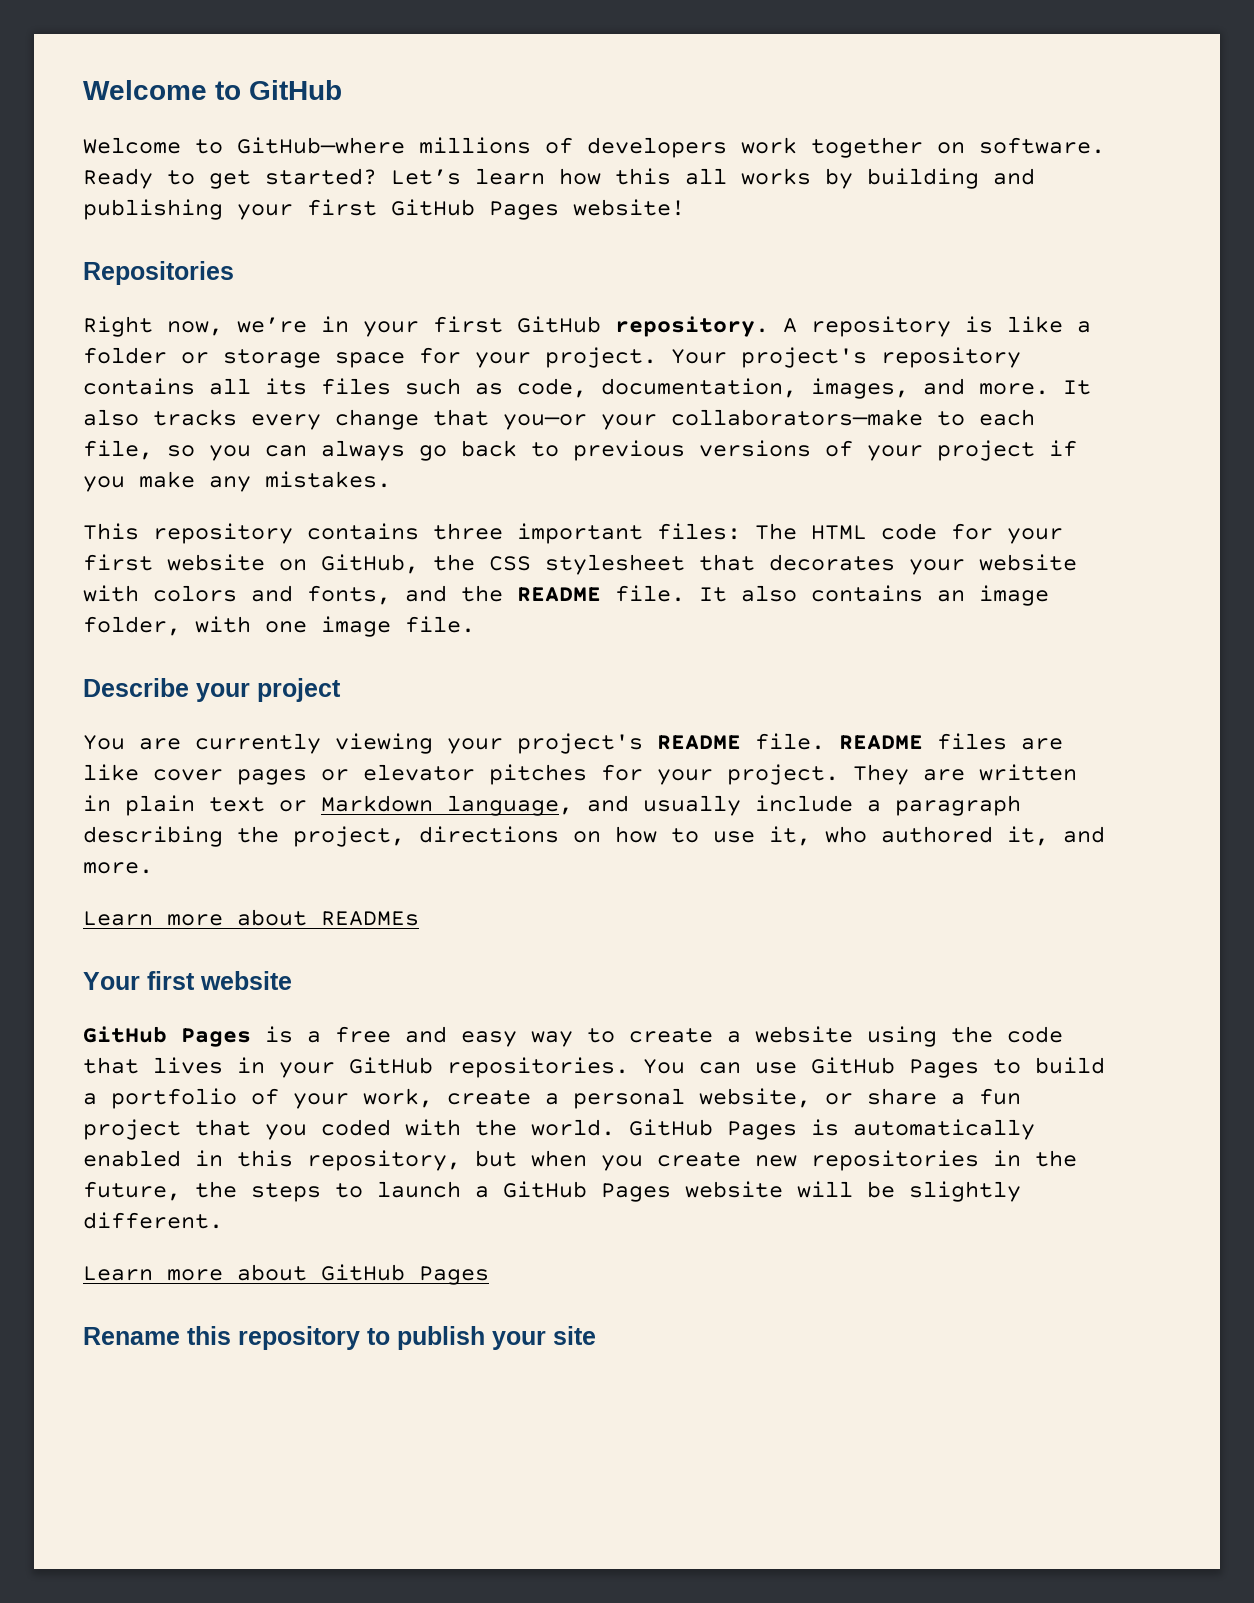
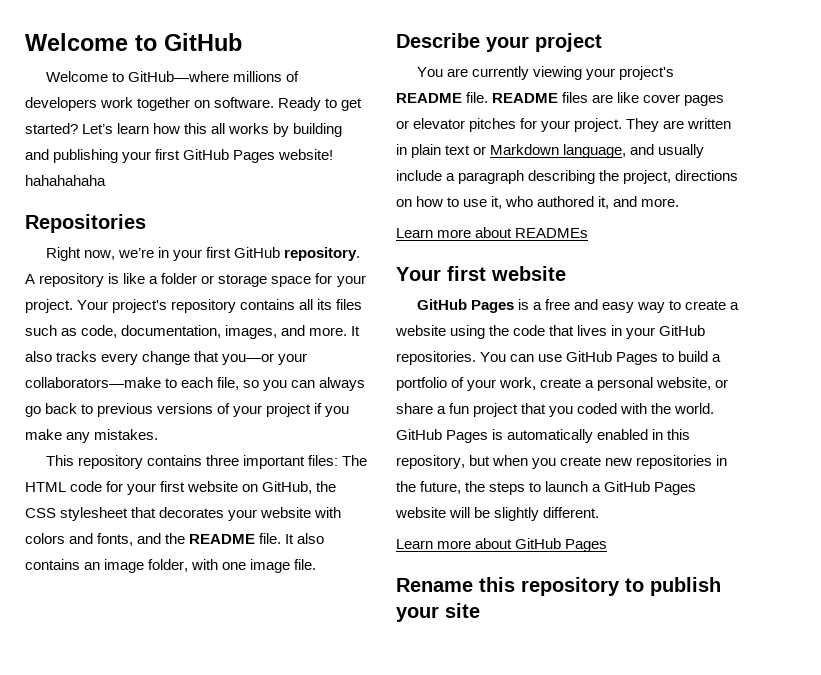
(685, 207) none -> [25,175,106,186] hahahahaha

